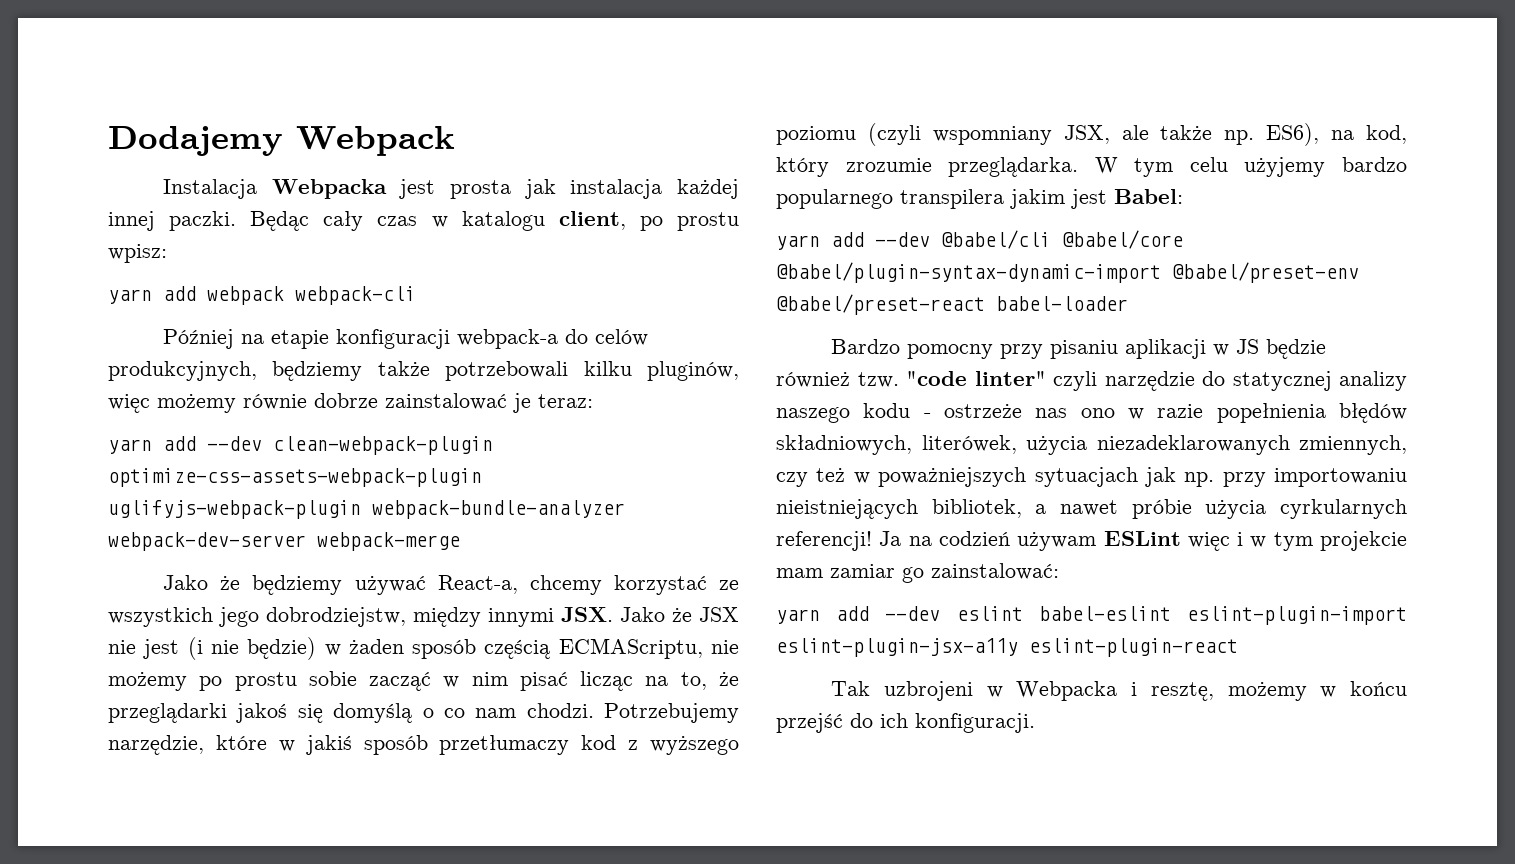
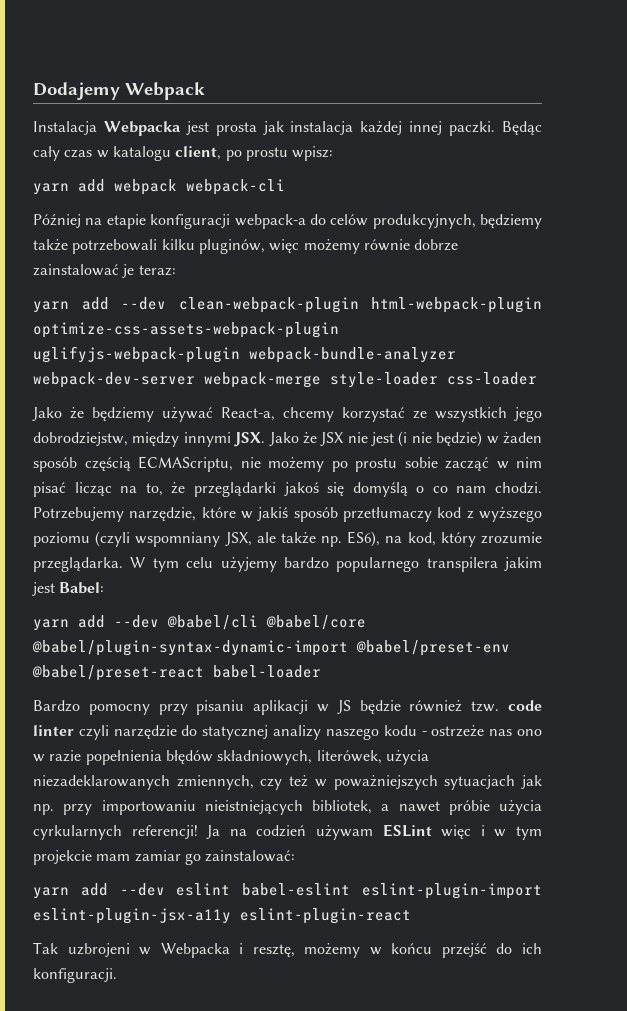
(493, 445) none -> [371,297,542,313] html-webpack-plugin
(460, 541) none -> [330,372,537,388] style-loader css-loader
[906,371,1046,386] "code linter" -> [508,700,543,711] [33,725,74,736] code linter

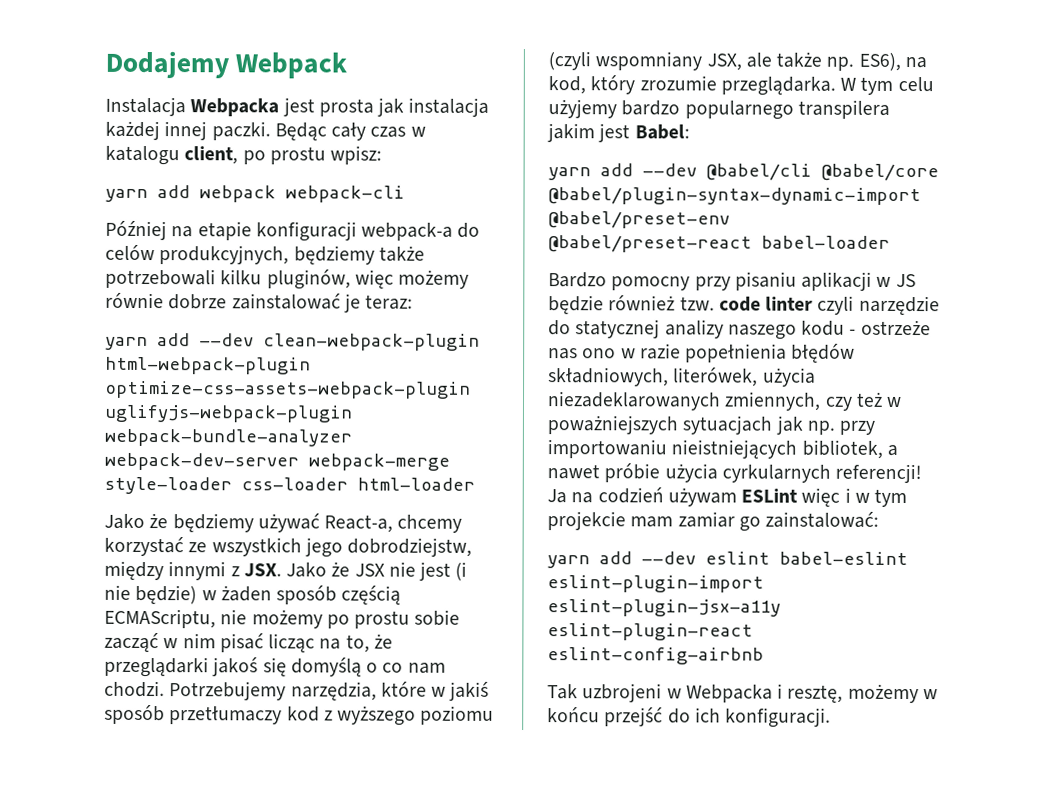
(537, 378) none -> [357,477,475,491] html-loader
(231, 439) none -> [230,566,240,577] z
[129,507,197,521] narzędzie, -> [290,681,377,701] narzędzia,
(411, 916) none -> [547,647,764,665] eslint-config-airbnb

